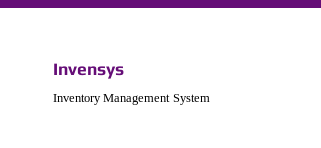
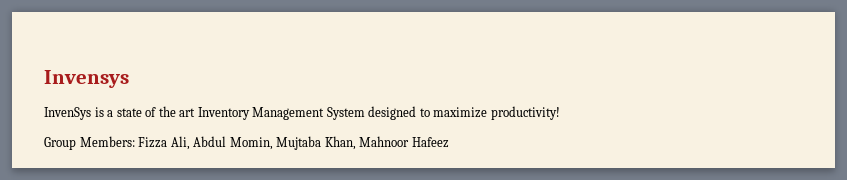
[53,94,210,105] Inventory Management System -> [44,106,560,120] [44,136,449,150] InvenSys is a state of the art Inventory Management System designed to maximize productivity! // Group Members: Fizza Ali, Abdul Momin, Mujtaba Khan, Mahnoor Hafeez

